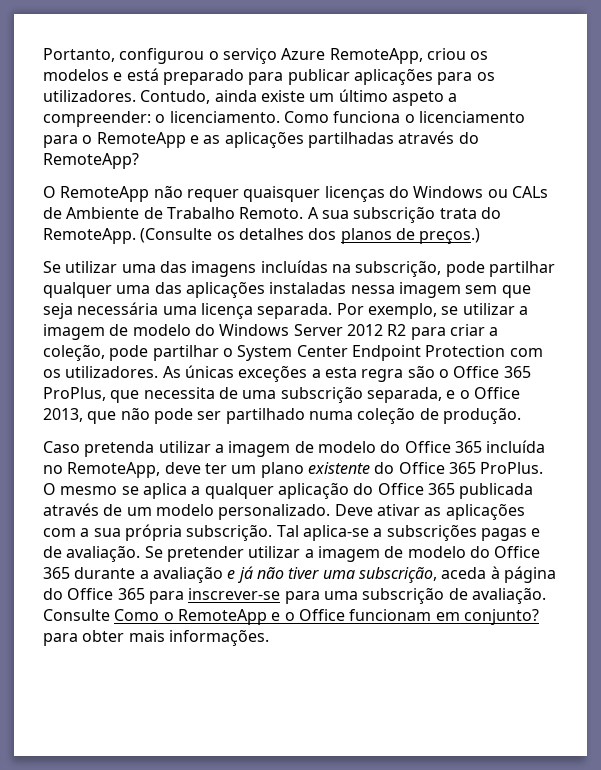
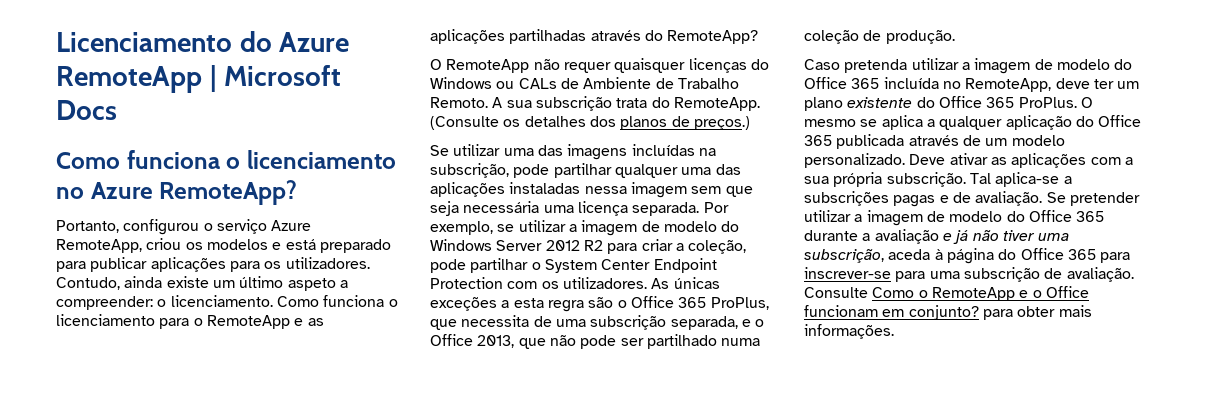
(43, 55) none -> [56,31,350,52] [56,65,342,93] [56,100,117,120] [56,150,396,169] [56,180,298,205] Licenciamento do Azure RemoteApp | Microsoft Docs // Como funciona o licenciamento no Azure RemoteApp? //

